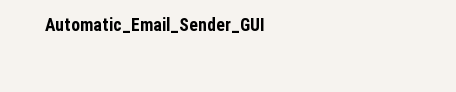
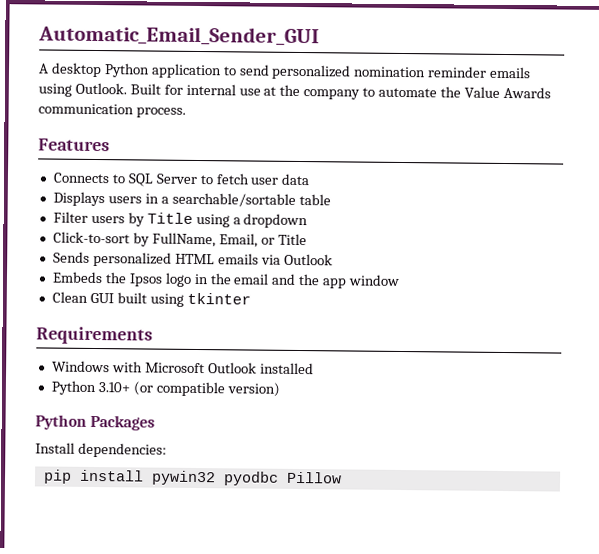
(265, 25) none -> [38,62,532,80] [38,82,551,100] [38,103,186,118] [38,138,110,152] [52,172,311,187] [52,191,331,207] [52,211,309,229] [52,231,307,248] [52,251,333,267] [51,271,401,289] [51,291,251,307] [36,326,153,345] [51,360,314,375] [50,380,280,397] [35,414,156,431] [35,442,167,458] [42,469,342,486] // A desktop Python application to send personalized nomination reminder emails using Outlook. Built for internal use at the company to automate the Value Awards communication process. // Features // Connects to SQL Server to fetch user data // Displays users in a searchable/sortable table // Filter users by Title using a dropdown // Click-to-sort by FullName, Email, or Title // Sends personalized HTML emails via Outlook // Embeds the Ipsos logo in the email and the app window // Clean GUI built using tkinter // Requirements // Windows with Microsoft Outlook installed // Python 3.10+ (or compatible version) // Python Packages // Install dependencies: // pip install pywin32 pyodbc Pillow

